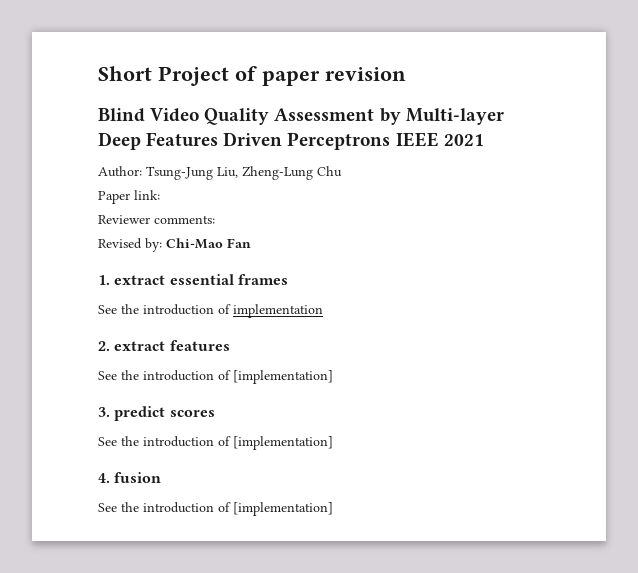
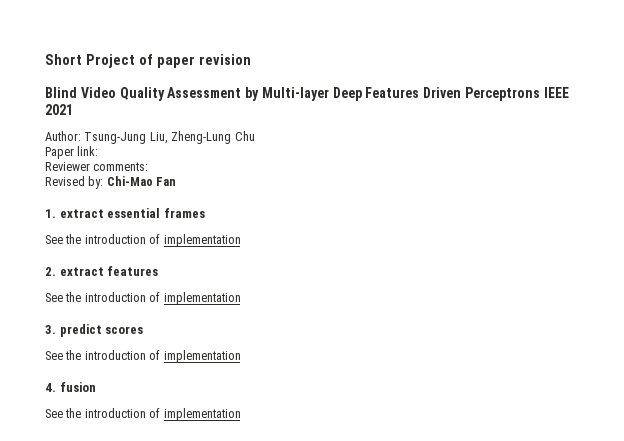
[233,370,333,384] [implementation] -> [163,292,241,305] implementation
[233,436,333,450] [implementation] -> [163,350,241,363] implementation
[233,502,333,516] [implementation] -> [163,408,241,421] implementation

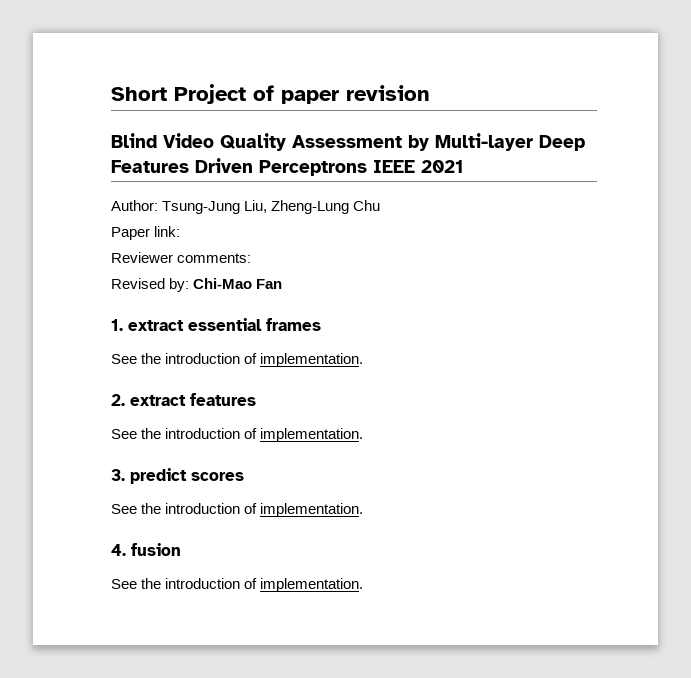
[163,234,241,247] implementation -> [260,353,364,367] implementation.
[163,292,241,305] implementation -> [260,428,364,442] implementation.
[163,350,241,363] implementation -> [260,503,364,517] implementation.
[163,408,241,421] implementation -> [260,578,364,592] implementation.

